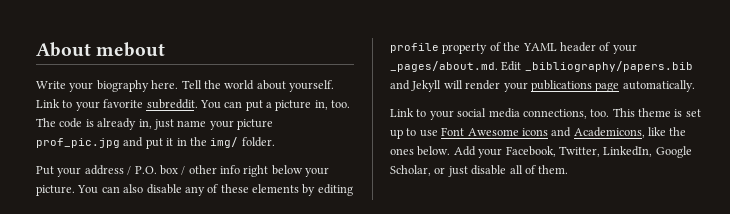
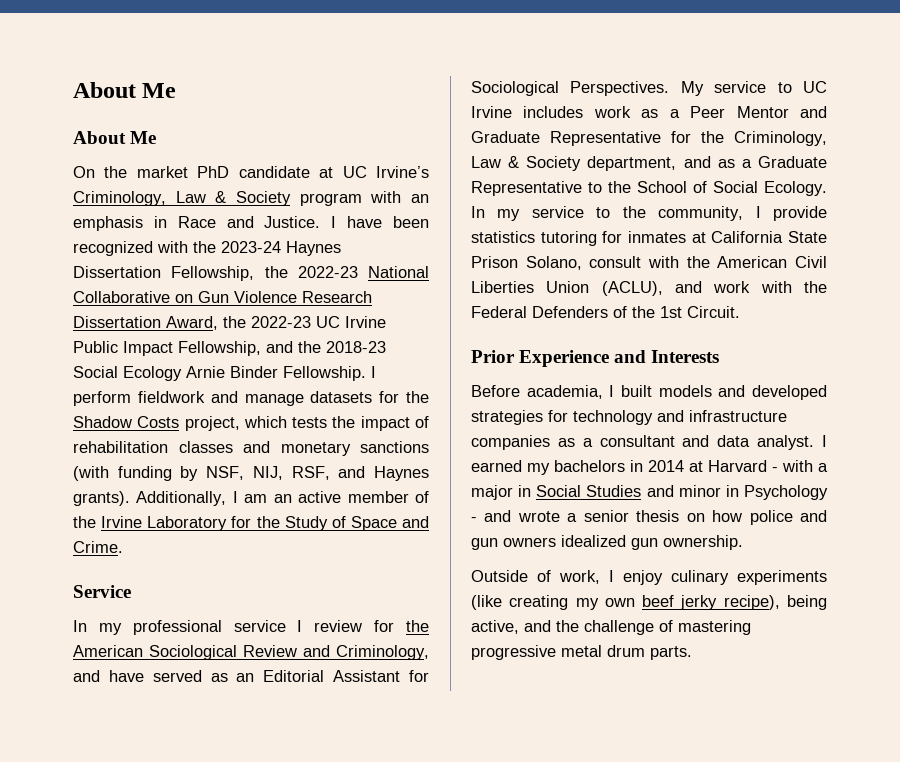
[36,42,166,57] [36,80,334,92] [36,99,351,111] [36,118,273,130] [36,137,275,149] [36,165,330,177] [36,184,353,196] [390,42,637,54] [390,61,693,72] [390,80,695,92] [390,108,701,120] [390,127,687,139] [390,146,692,158] [390,165,569,177] About mebout // Write your biography here. Tell the world about yourself. Link to your favorite subreddit. You can put a picture in, too. The code is already in, just name your picture prof_pic.jpg and put it in the img/ folder. // Put your address / P.O. box / other info right below your picture. You can also disable any of these elements by editing profile property of the YAML header of your _pages/about.md. Edit _bibliography/papers.bib and Jekyll will render your publications page automatically. // Link to your social media connections, too. This theme is set up to use Font Awesome icons and Academicons, like the ones below. Add your Facebook, Twitter, LinkedIn, Google Scholar, or just disable all of them. -> [73,82,177,98] [73,131,157,144] [73,166,429,178] [73,191,429,206] [73,216,429,231] [73,241,341,256] [73,266,429,281] [73,291,372,303] [73,316,386,330] [73,341,386,356] [73,366,376,381] [73,391,429,406] [73,416,429,431] [73,441,429,456] [73,466,430,481] [73,491,429,506] [73,516,429,531] [73,541,123,553] [73,585,131,598] [73,620,429,635] [73,645,429,660] [73,670,429,682] [471,81,827,96] [471,106,827,118] [471,131,827,146] [471,156,827,171] [471,181,827,196] [471,206,827,221] [471,231,827,246] [471,256,827,270] [471,281,827,296] [471,306,740,318] [471,350,720,367] [471,385,827,400] [471,410,787,425] [471,435,827,450] [471,460,828,475] [471,485,828,500] [471,510,827,525] [471,535,743,550] [471,570,827,585] [471,595,827,610] [471,620,751,635] [471,645,692,660] About Me // About Me // On the market PhD candidate at UC Irvine’s Criminology, Law & Society program with an emphasis in Race and Justice. I have been recognized with the 2023-24 Haynes Dissertation Fellowship, the 2022-23 National Collaborative on Gun Violence Research Dissertation Award, the 2022-23 UC Irvine Public Impact Fellowship, and the 2018-23 Social Ecology Arnie Binder Fellowship. I perform fieldwork and manage datasets for the Shadow Costs project, which tests the impact of rehabilitation classes and monetary sanctions (with funding by NSF, NIJ, RSF, and Haynes grants). Additionally, I am an active member of the Irvine Laboratory for the Study of Space and Crime. // Service // In my professional service I review for the American Sociological Review and Criminology, and have served as an Editorial Assistant for Sociological Perspectives. My service to UC Irvine includes work as a Peer Mentor and Graduate Representative for the Criminology, Law & Society department, and as a Graduate Representative to the School of Social Ecology. In my service to the community, I provide statistics tutoring for inmates at California State Prison Solano, consult with the American Civil Liberties Union (ACLU), and work with the Federal Defenders of the 1st Circuit. // Prior Experience and Interests // Before academia, I built models and developed strategies for technology and infrastructure companies as a consultant and data analyst. I earned my bachelors in 2014 at Harvard - with a major in Social Studies and minor in Psychology - and wrote a senior thesis on how police and gun owners idealized gun ownership. // Outside of work, I enjoy culinary experiments (like creating my own beef jerky recipe), being active, and the challenge of mastering progressive metal drum parts.

